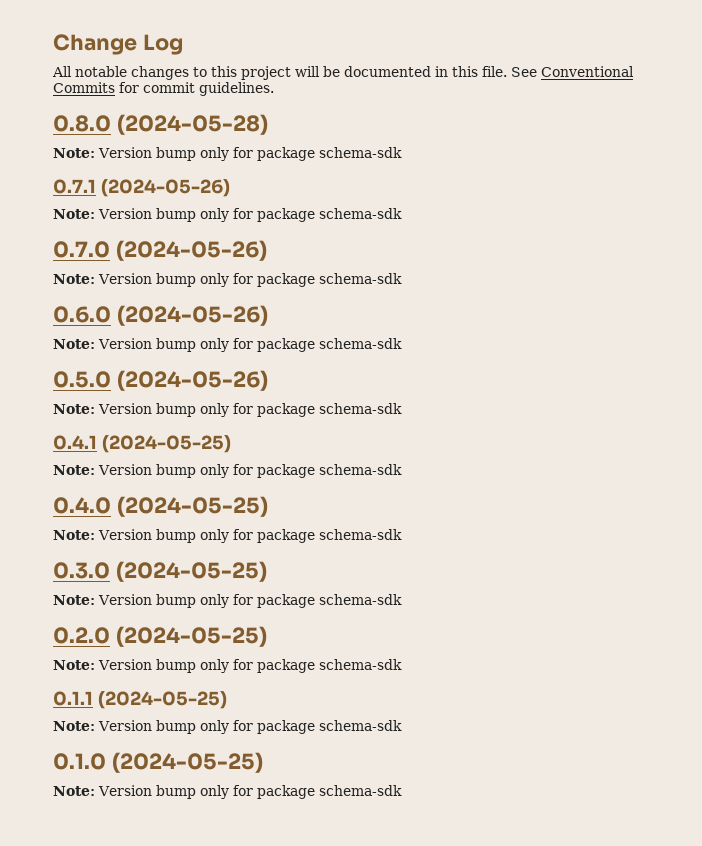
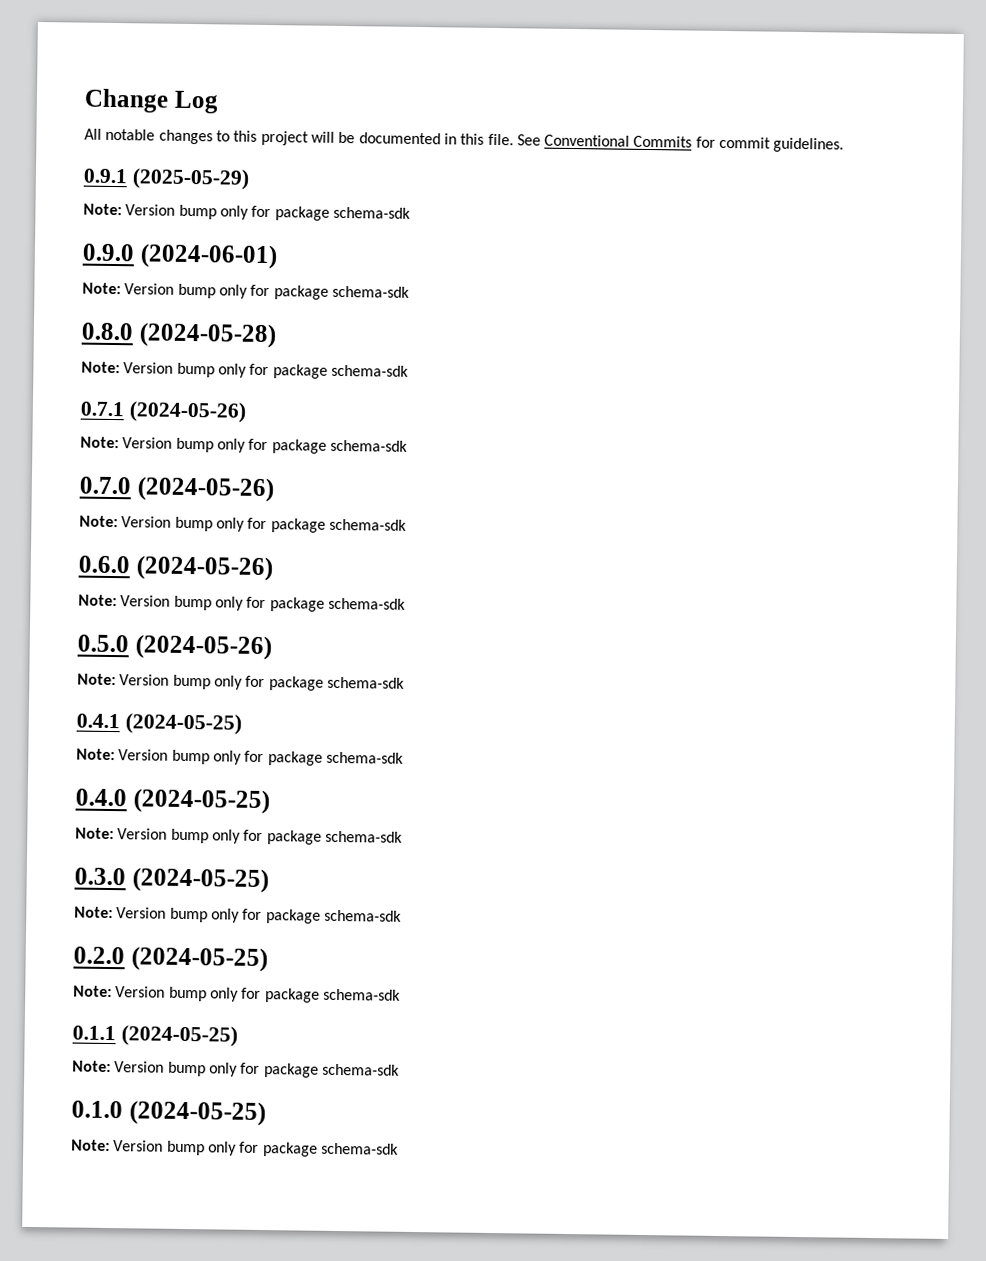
(274, 89) none -> [83,168,250,190] [83,203,411,221] [82,243,278,270] [82,282,410,300] // 0.9.1 (2025-05-29) // Note: Version bump only for package schema-sdk // 0.9.0 (2024-06-01) // Note: Version bump only for package schema-sdk

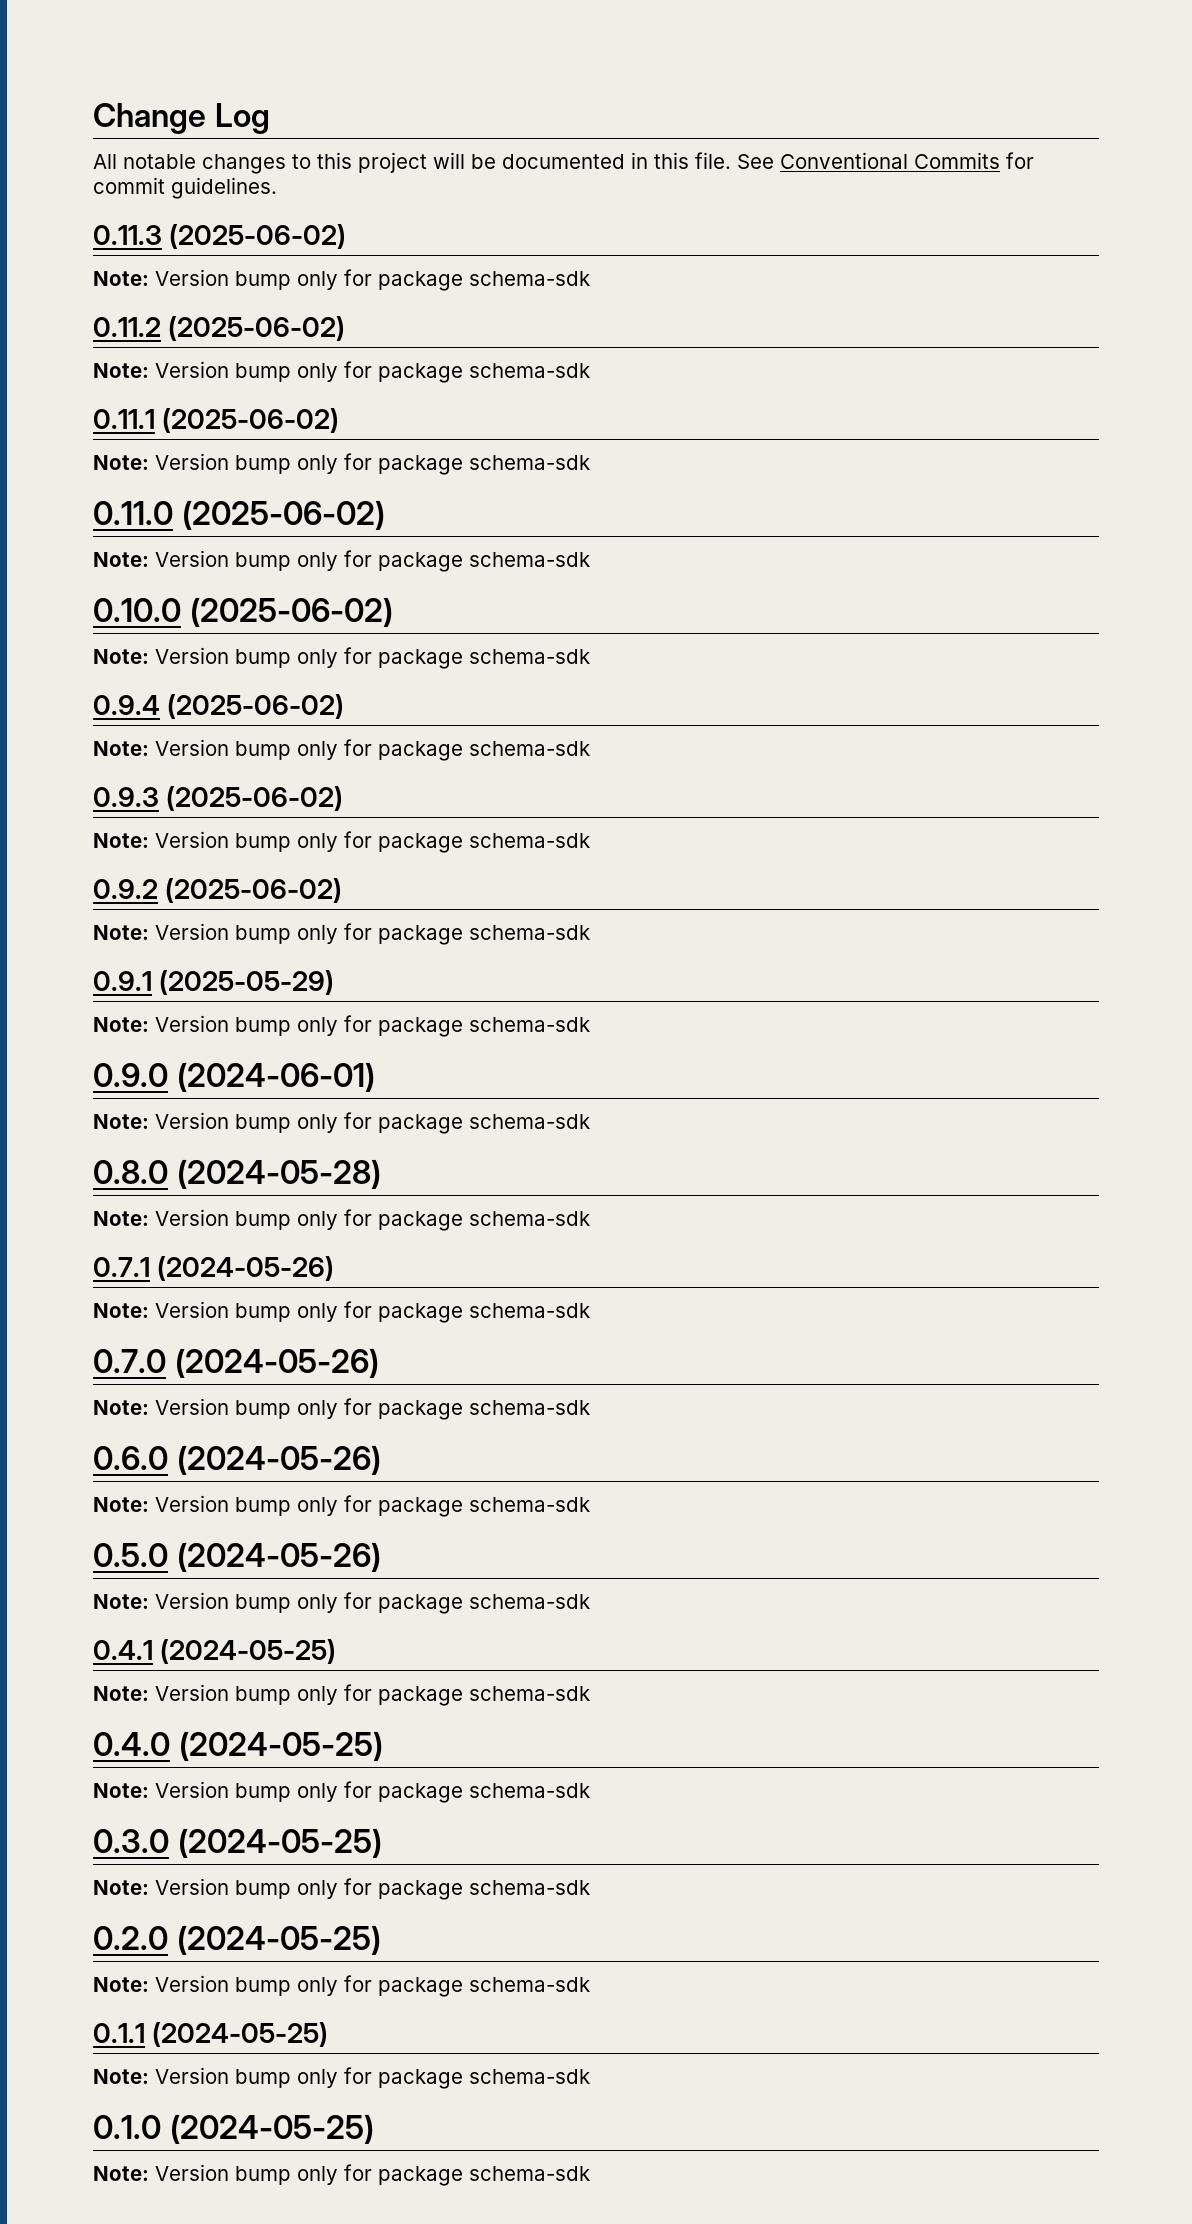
(845, 145) none -> [93,224,347,249] [93,269,590,291] [93,316,346,341] [93,361,590,383] [93,408,340,433] [93,453,590,475] [93,500,385,530] [93,550,590,572] [93,597,393,627] [93,647,590,669] [93,694,345,719] [93,739,590,761] [93,786,344,811] [93,831,590,853] [93,878,343,903] [93,923,590,945] // 0.11.3 (2025-06-02) // Note: Version bump only for package schema-sdk // 0.11.2 (2025-06-02) // Note: Version bump only for package schema-sdk // 0.11.1 (2025-06-02) // Note: Version bump only for package schema-sdk // 0.11.0 (2025-06-02) // Note: Version bump only for package schema-sdk // 0.10.0 (2025-06-02) // Note: Version bump only for package schema-sdk // 0.9.4 (2025-06-02) // Note: Version bump only for package schema-sdk // 0.9.3 (2025-06-02) // Note: Version bump only for package schema-sdk // 0.9.2 (2025-06-02) // Note: Version bump only for package schema-sdk

